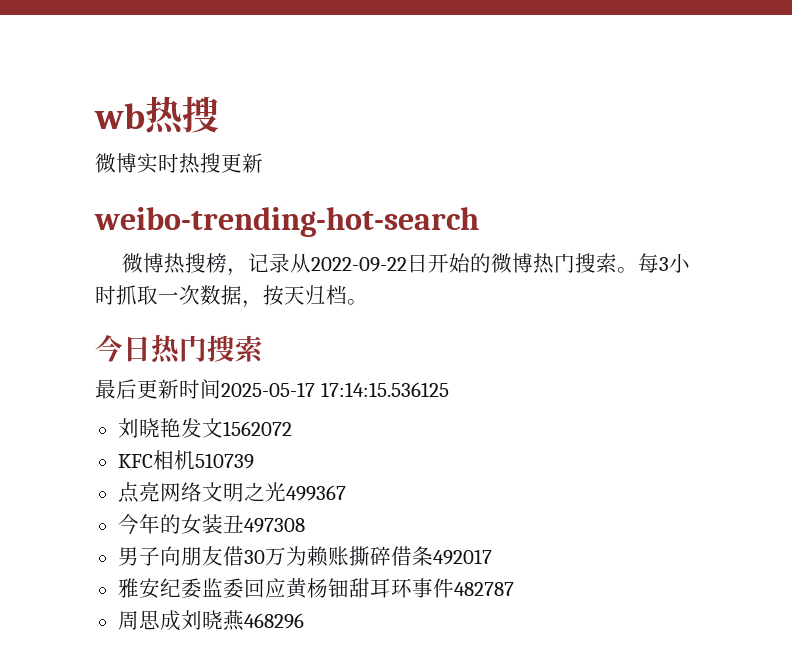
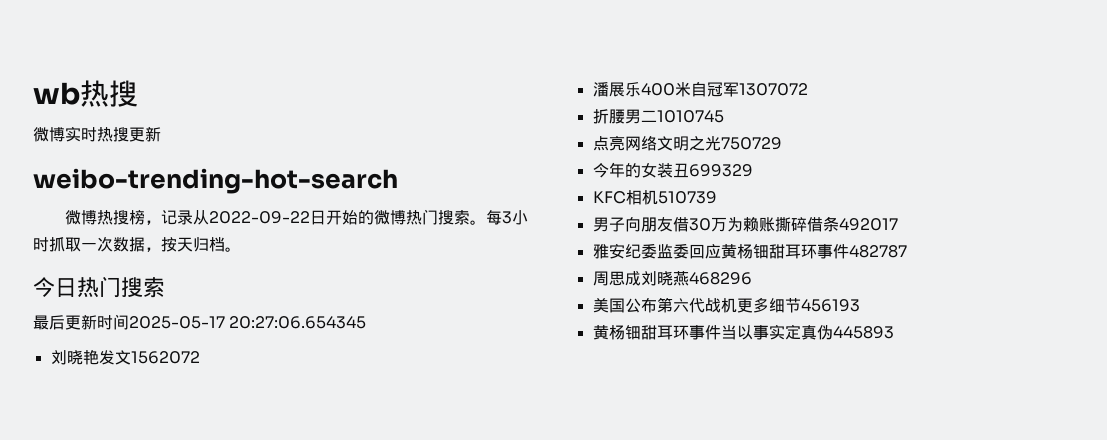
[320,382,449,397] 17:14:15.536125 -> [229,316,367,329] 20:27:06.654345
[117,450,254,470] KFC相机510739 -> [592,82,808,97] [592,109,724,124] 潘展乐400米自冠军1307072 // 折腰男二1010745
[285,485,346,501] 499367 -> [720,137,782,150] 750729
[243,518,305,533] 497308 -> [688,164,753,177] [592,190,717,205] 699329 // KFC相机510739
(304, 621) none -> [592,297,860,313] [592,324,894,340] // 美国公布第六代战机更多细节456193 // 黄杨钿甜耳环事件当以事实定真伪445893

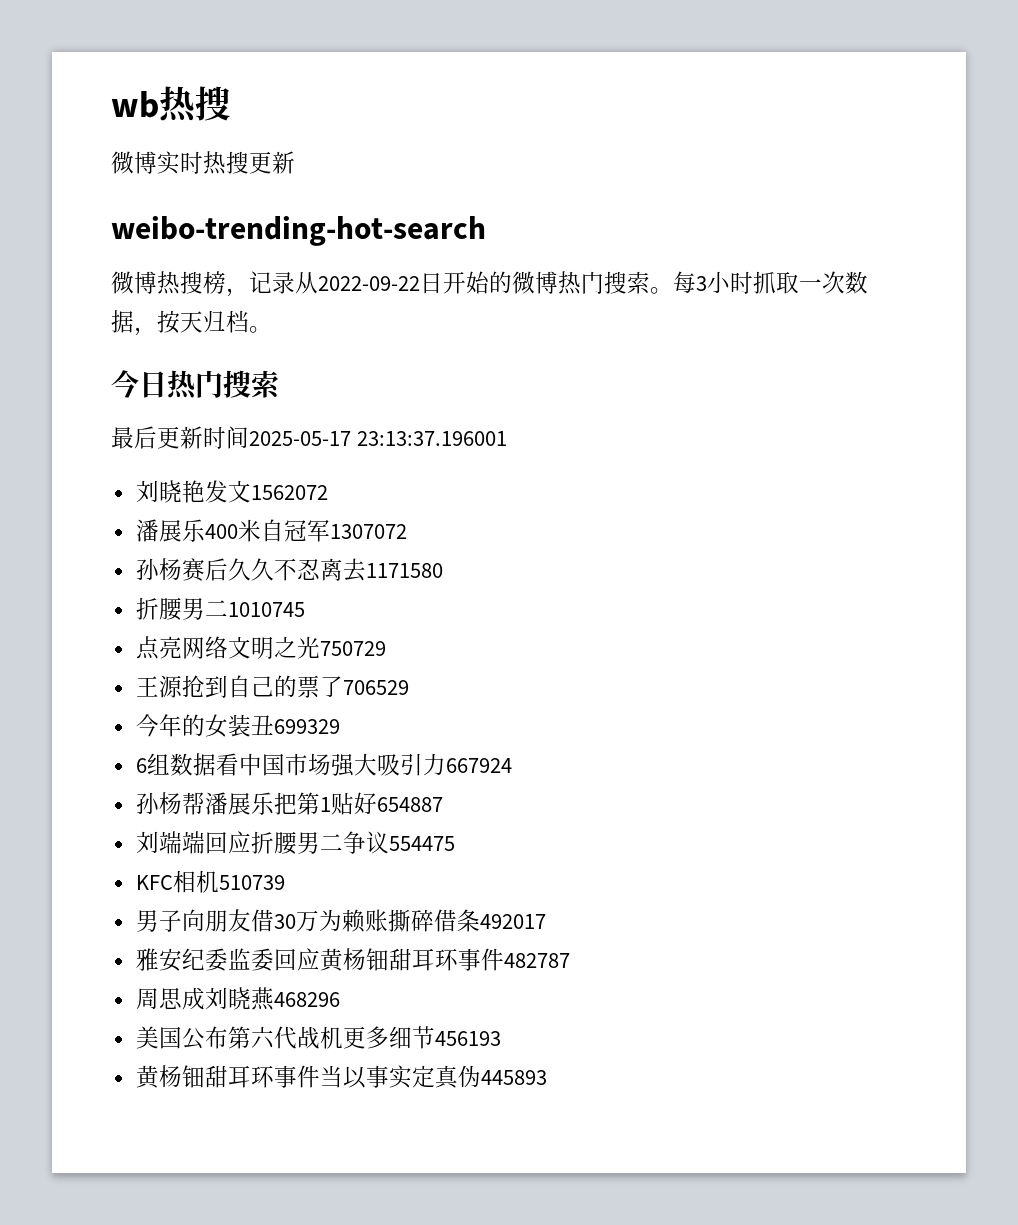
[229,316,367,329] 20:27:06.654345 -> [357,431,508,446] 23:13:37.196001
(808, 89) none -> [135,558,443,582] // 孙杨赛后久久不忍离去1171580
(782, 143) none -> [135,675,409,698] // 王源抢到自己的票了706529
(753, 170) none -> [135,753,512,777] [135,792,443,815] [135,831,455,855] // 6组数据看中国市场强大吸引力667924 // 孙杨帮潘展乐把第1贴好654887 // 刘端端回应折腰男二争议554475

